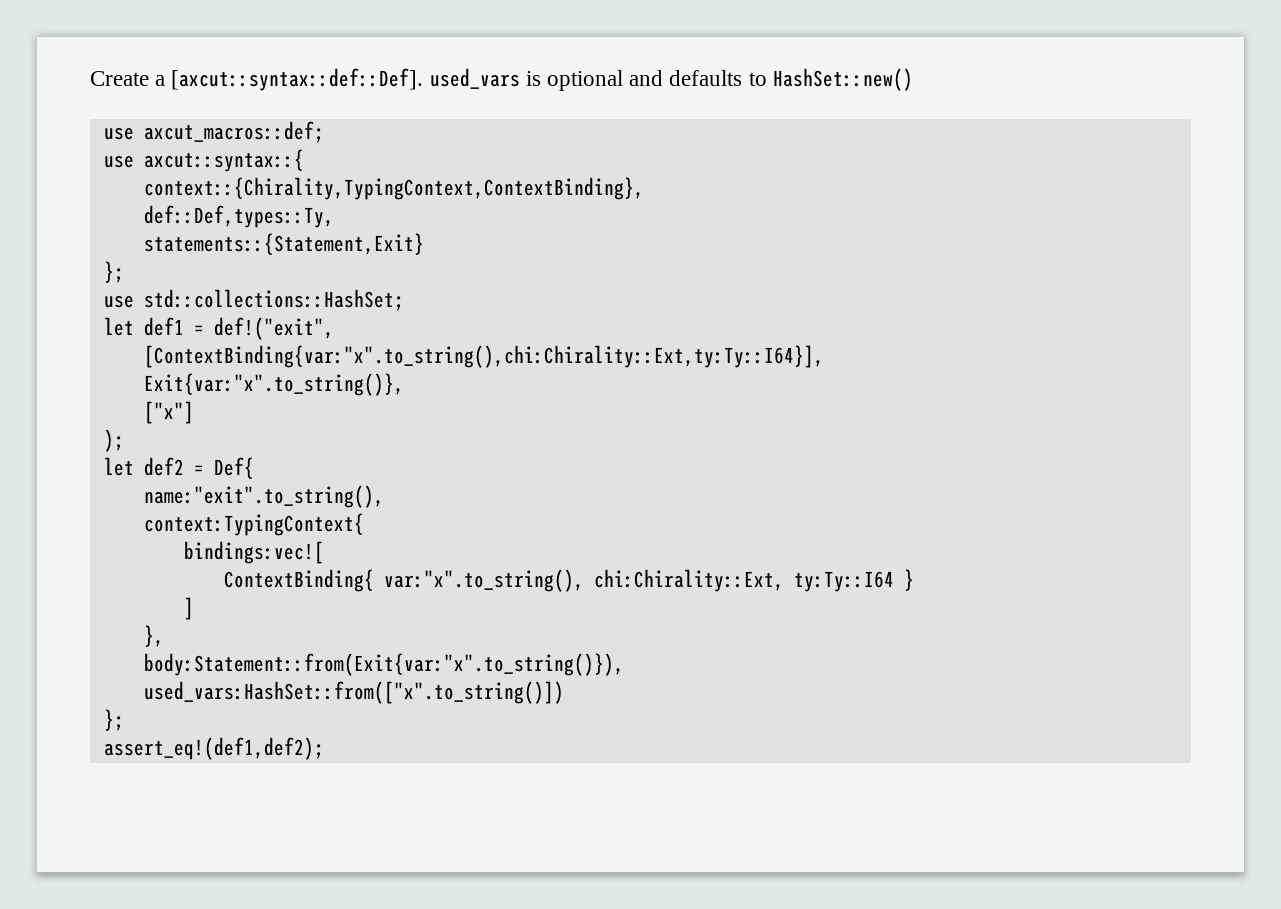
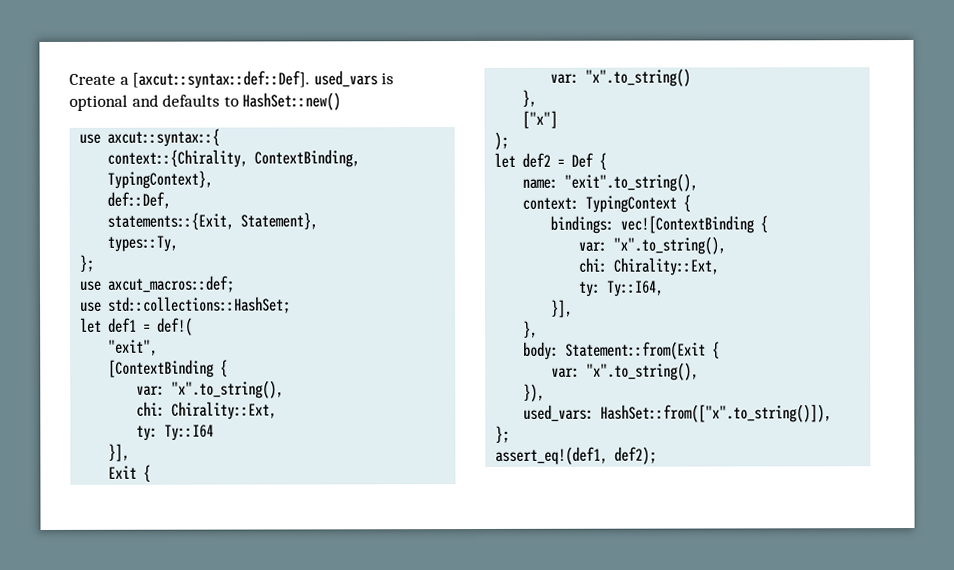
[143,121,324,143] [103,149,304,172] [143,177,644,200] [143,205,334,228] [143,233,424,255] [103,261,124,283] axcut_macros::def; // use axcut::syntax::{ // context::{Chirality,TypingContext,ContextBinding}, // def::Def,types::Ty, // statements::{Statement,Exit} // }; -> [107,128,221,147] [107,149,361,168] [107,170,214,189] [107,191,172,209] [107,212,319,230] [107,235,179,252] [79,254,95,272] [79,275,236,293] axcut::syntax::{ // context::{Chirality, ContextBinding, TypingContext}, // def::Def, // statements::{Exit, Statement}, // types::Ty, // }; // use axcut_macros::def;
[213,317,334,340] [143,345,824,368] [143,373,404,396] def!("exit", // [ContextBinding{var:"x".to_string(),chi:Chirality::Ext,ty:Ty::I64}], // Exit{var:"x".to_string()}, -> [157,317,194,336] [108,339,159,356] [108,359,229,378] [136,380,285,399] [136,401,278,420] [136,424,215,441] [108,443,131,462] [108,464,152,482] [550,68,692,87] [522,89,538,107] def!( // "exit", // [ContextBinding { // var: "x".to_string(), // chi: Chirality::Ext, // ty: Ty::I64 // }], // Exit { // var: "x".to_string() // },
[213,457,254,479] [143,485,384,508] [143,513,364,536] [183,541,324,564] [223,569,914,592] [183,597,194,620] [143,625,164,647] [143,653,624,676] [143,681,564,704] [103,709,124,731] [103,737,324,760] Def{ // name:"exit".to_string(), // context:TypingContext{ // bindings:vec![ // ContextBinding{ var:"x".to_string(), chi:Chirality::Ext, ty:Ty::I64 } // ] // }, // body:Statement::from(Exit{var:"x".to_string()}), // used_vars:HashSet::from(["x".to_string()]) // }; // assert_eq!(def1,def2); -> [571,152,608,170] [522,173,699,192] [522,194,692,213] [550,215,769,234] [578,236,727,255] [578,257,720,276] [578,280,665,297] [551,299,574,318] [523,320,539,338] [523,341,721,360] [551,362,700,381] [523,383,546,402] [523,404,833,423] [495,425,511,443] [495,446,658,465] Def { // name: "exit".to_string(), // context: TypingContext { // bindings: vec![ContextBinding { // var: "x".to_string(), // chi: Chirality::Ext, // ty: Ty::I64, // }], // }, // body: Statement::from(Exit { // var: "x".to_string(), // }), // used_vars: HashSet::from(["x".to_string()]), // }; // assert_eq!(def1, def2);

